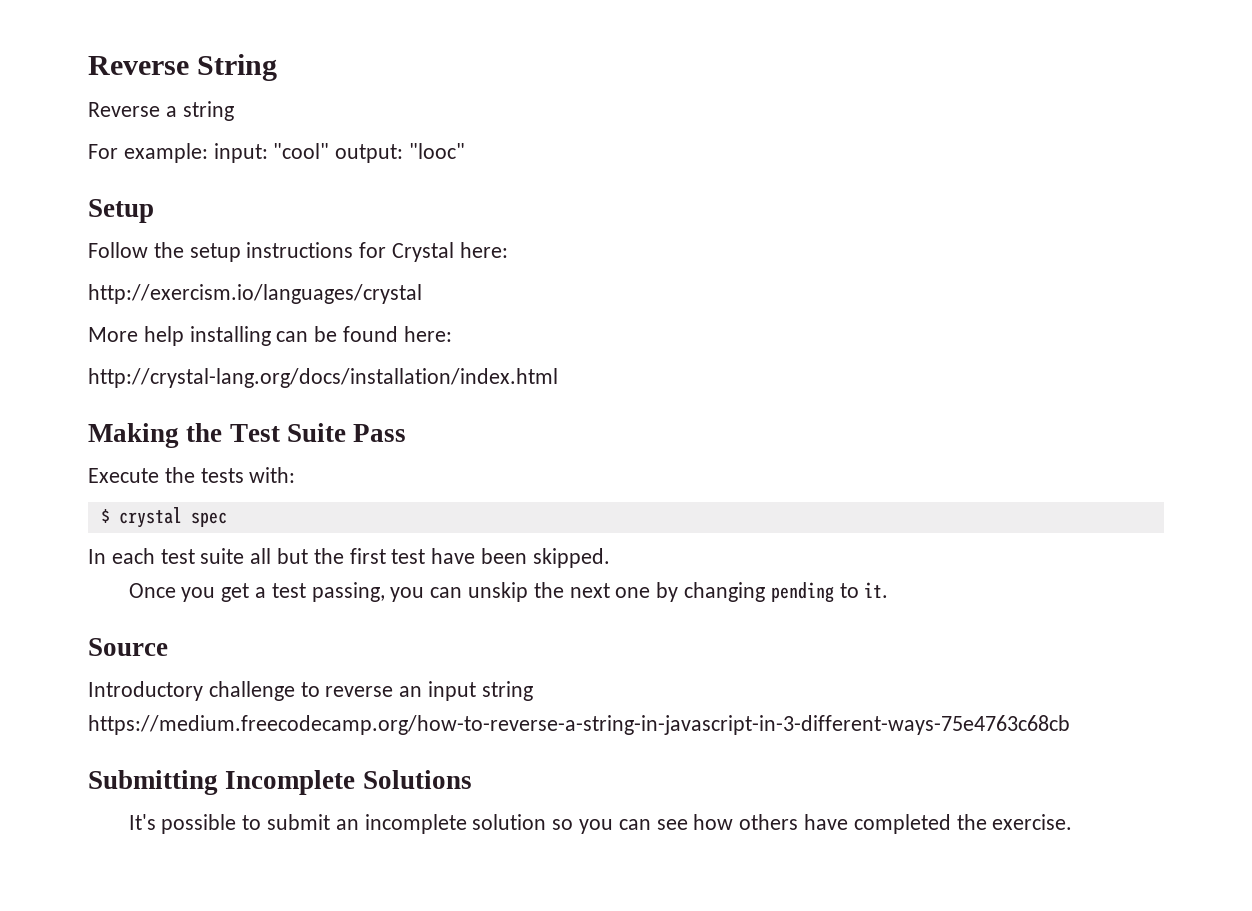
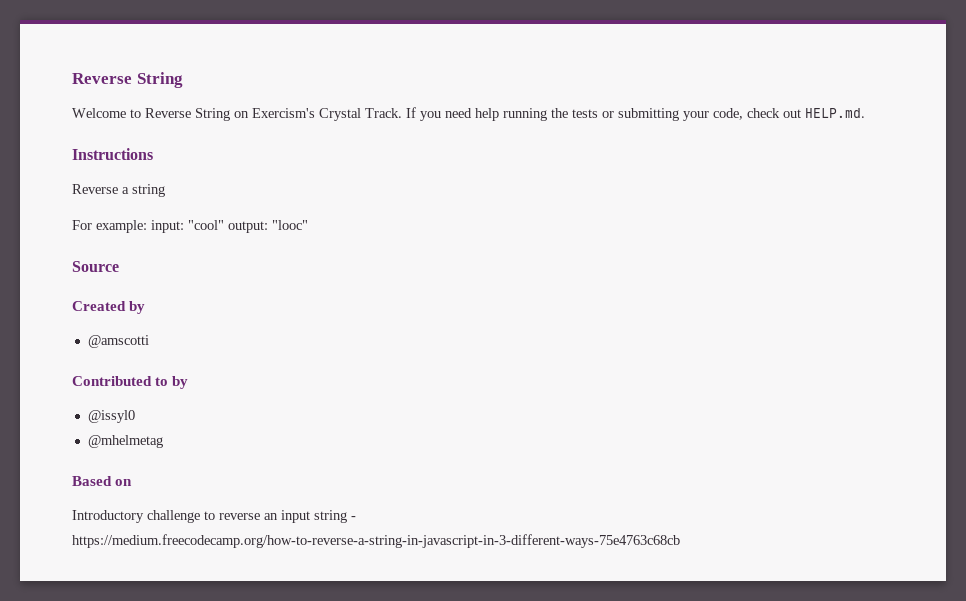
[88,54,278,81] Reverse String -> [72,72,183,88] [72,107,865,121] [72,148,153,160] Reverse String // Welcome to Reverse String on Exercism's Crystal Track. If you need help running the tests or submitting your code, check out HELP.md. // Instructions
[88,199,154,223] [88,242,508,262] [88,284,422,304] [88,326,452,346] [88,368,558,388] [88,423,407,448] [88,467,296,483] [100,507,227,528] [88,548,610,568] [128,582,889,603] [88,638,168,656] Setup // Follow the setup instructions for Crystal here: // http://exercism.io/languages/crystal // More help installing can be found here: // http://crystal-lang.org/docs/installation/index.html // Making the Test Suite Pass // Execute the tests with: // $ crystal spec // In each test suite all but the first test have been skipped. // Once you get a test passing, you can unskip the next one by changing pending to it. // Source -> [72,261,119,272] [72,301,146,314] [87,335,149,348] [72,376,189,389] [87,410,135,423] [87,435,163,448] [72,476,133,486] Source // Created by // @amscotti // Contributed to by // @issyl0 // @mhelmetag // Based on
(533, 691) none -> [351,516,356,520] -
[88,770,472,795] [128,814,1073,834] // Submitting Incomplete Solutions // It's possible to submit an incomplete solution so you can see how others have completed the exercise. -> (680, 541) none

